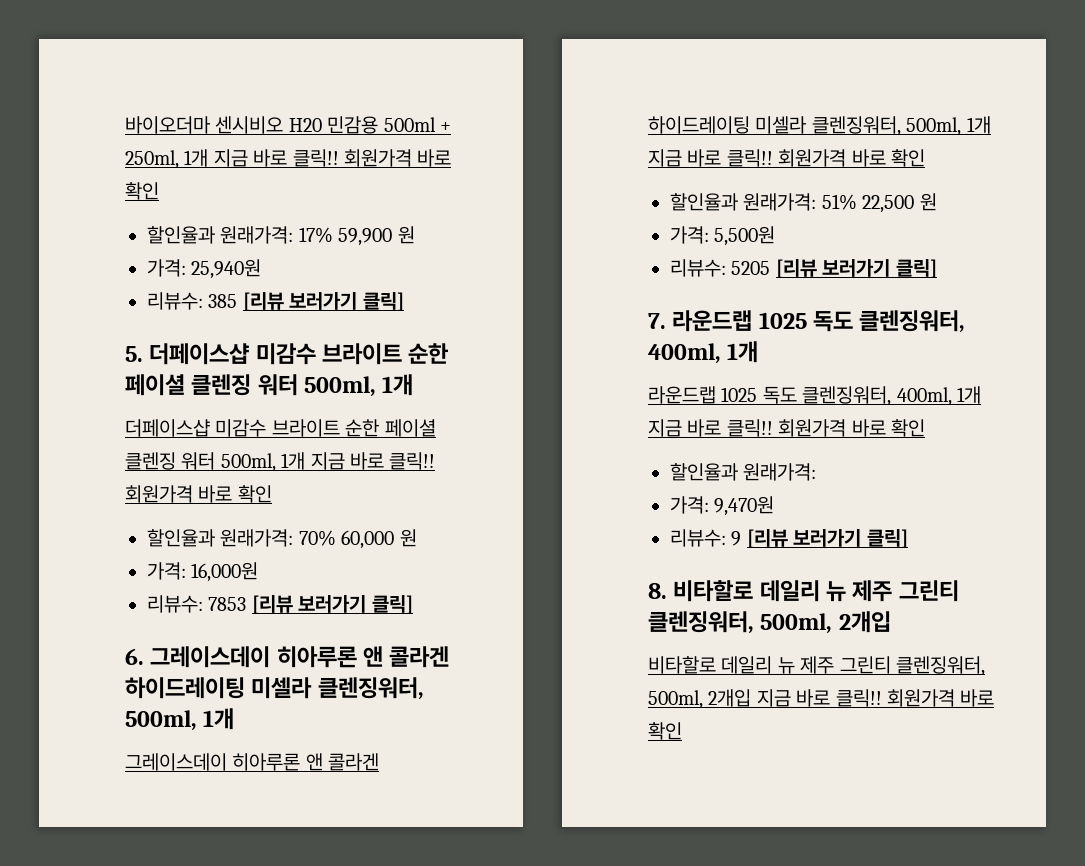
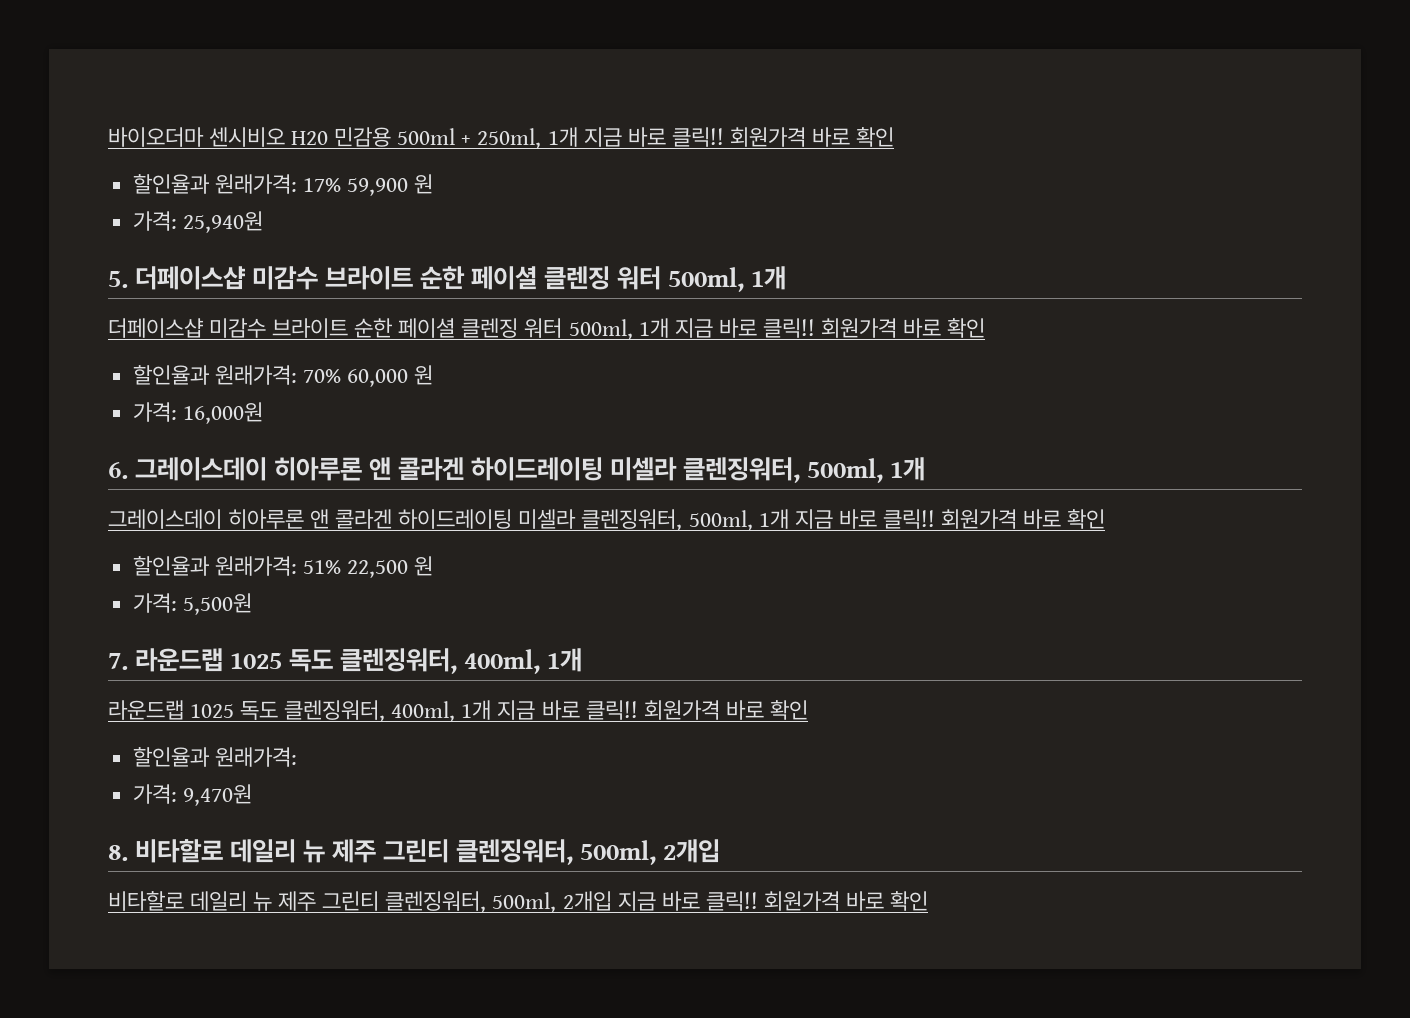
[147,292,404,311] // 리뷰수: 385 [리뷰 보러가기 클릭] -> (263, 222) none
[147,595,413,614] // 리뷰수: 7853 [리뷰 보러가기 클릭] -> (263, 413) none
[670,259,937,278] // 리뷰수: 5205 [리뷰 보러가기 클릭] -> (252, 604) none
[670,529,908,548] // 리뷰수: 9 [리뷰 보러가기 클릭] -> (252, 795) none

